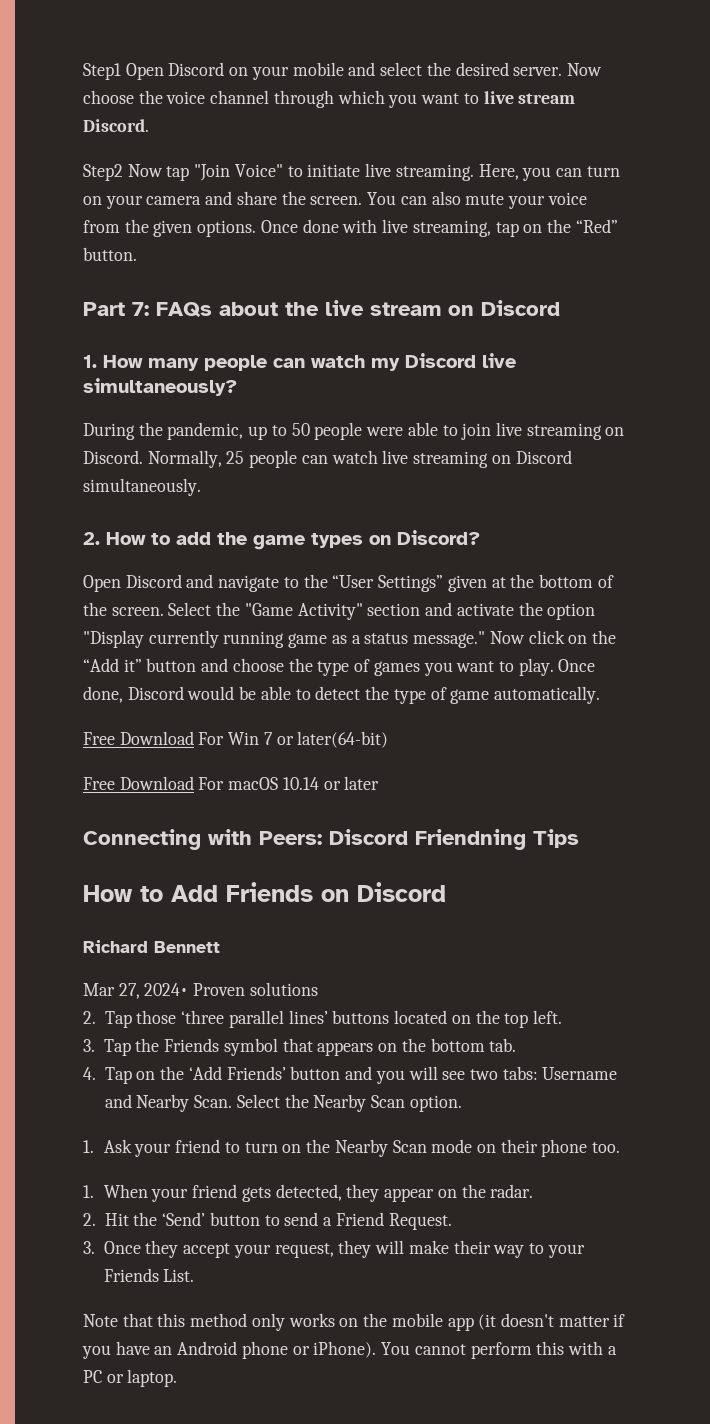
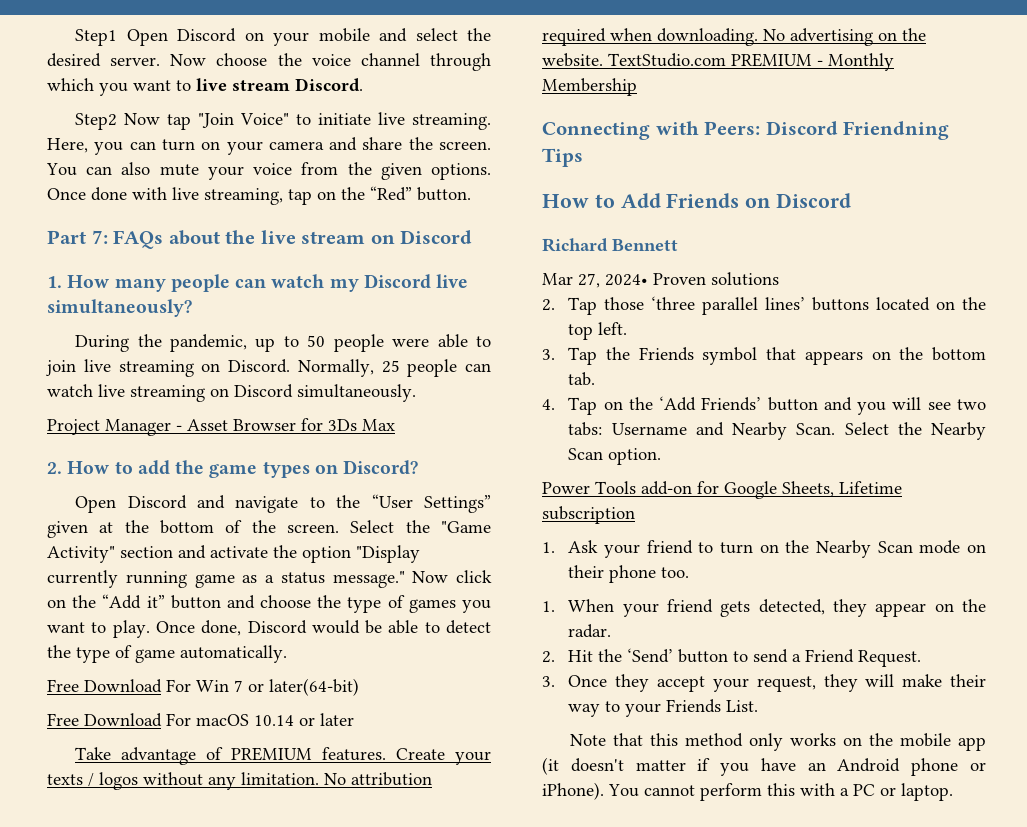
(201, 487) none -> [47,418,395,436] // Project Manager - Asset Browser for 3Ds Max
(380, 783) none -> [75,747,492,765] [47,772,432,790] [542,28,926,46] [542,53,894,71] [542,78,637,96] // Take advantage of PREMIUM features. Create your texts / logos without any limitation. No attribution required when downloading. No advertising on the website. TextStudio.com PREMIUM - Monthly Membership
(462, 1103) none -> [542,481,902,499] [542,506,635,524] // Power Tools add-on for Google Sheets, Lifetime subscription

